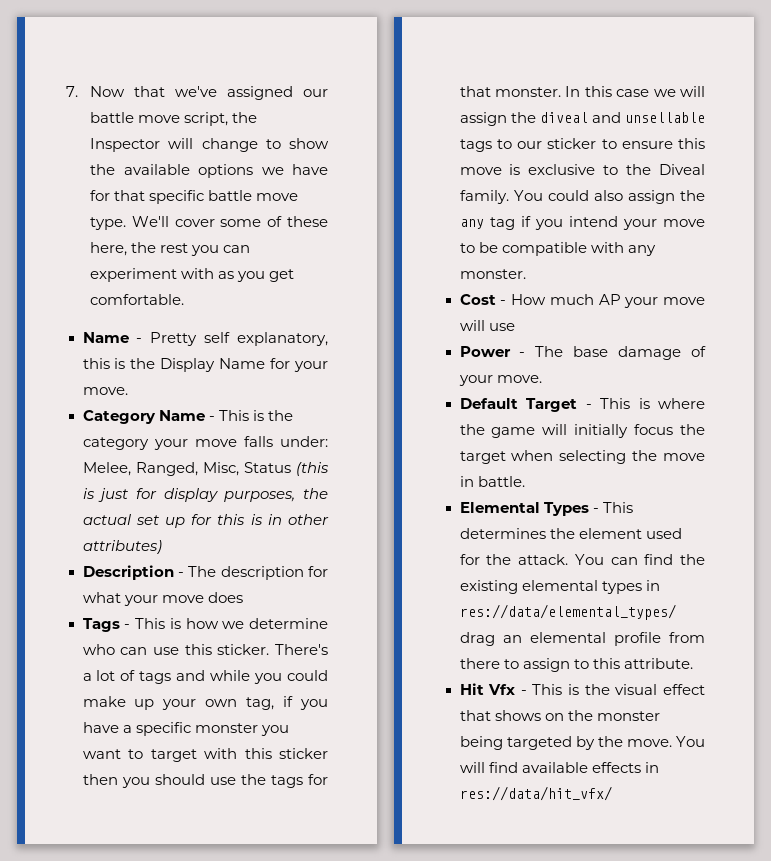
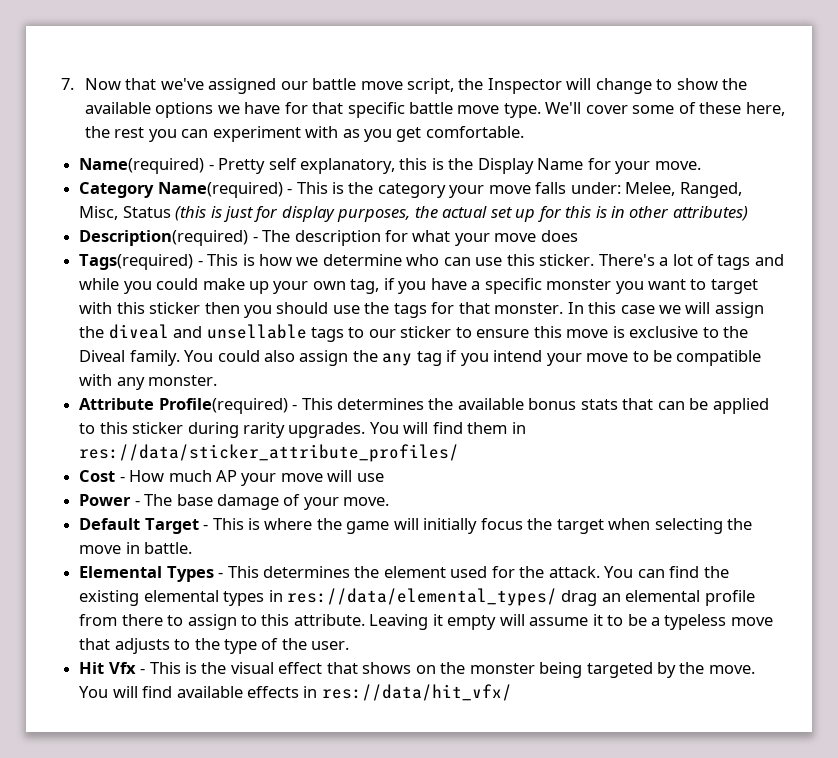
[82,332,129,343] Name -> [79,158,205,174] Name(required)
[158,410,205,421] Name -> [157,182,283,198] Name(required)
[82,565,174,580] Description -> [79,230,249,246] Description(required)
[82,618,120,632] Tags -> [79,254,194,270] Tags(required)
(526, 274) none -> [79,398,769,414] [79,422,526,438] [79,444,460,462] // Attribute Profile(required) - This determines the available bonus stats that can be applied to this sticker during rarity upgrades. You will find them in res://data/sticker_attribute_profiles/
(693, 663) none -> [369,614,773,630] [79,638,350,654] Leaving it empty will assume it to be a typeless move that adjusts to the type of the user.

